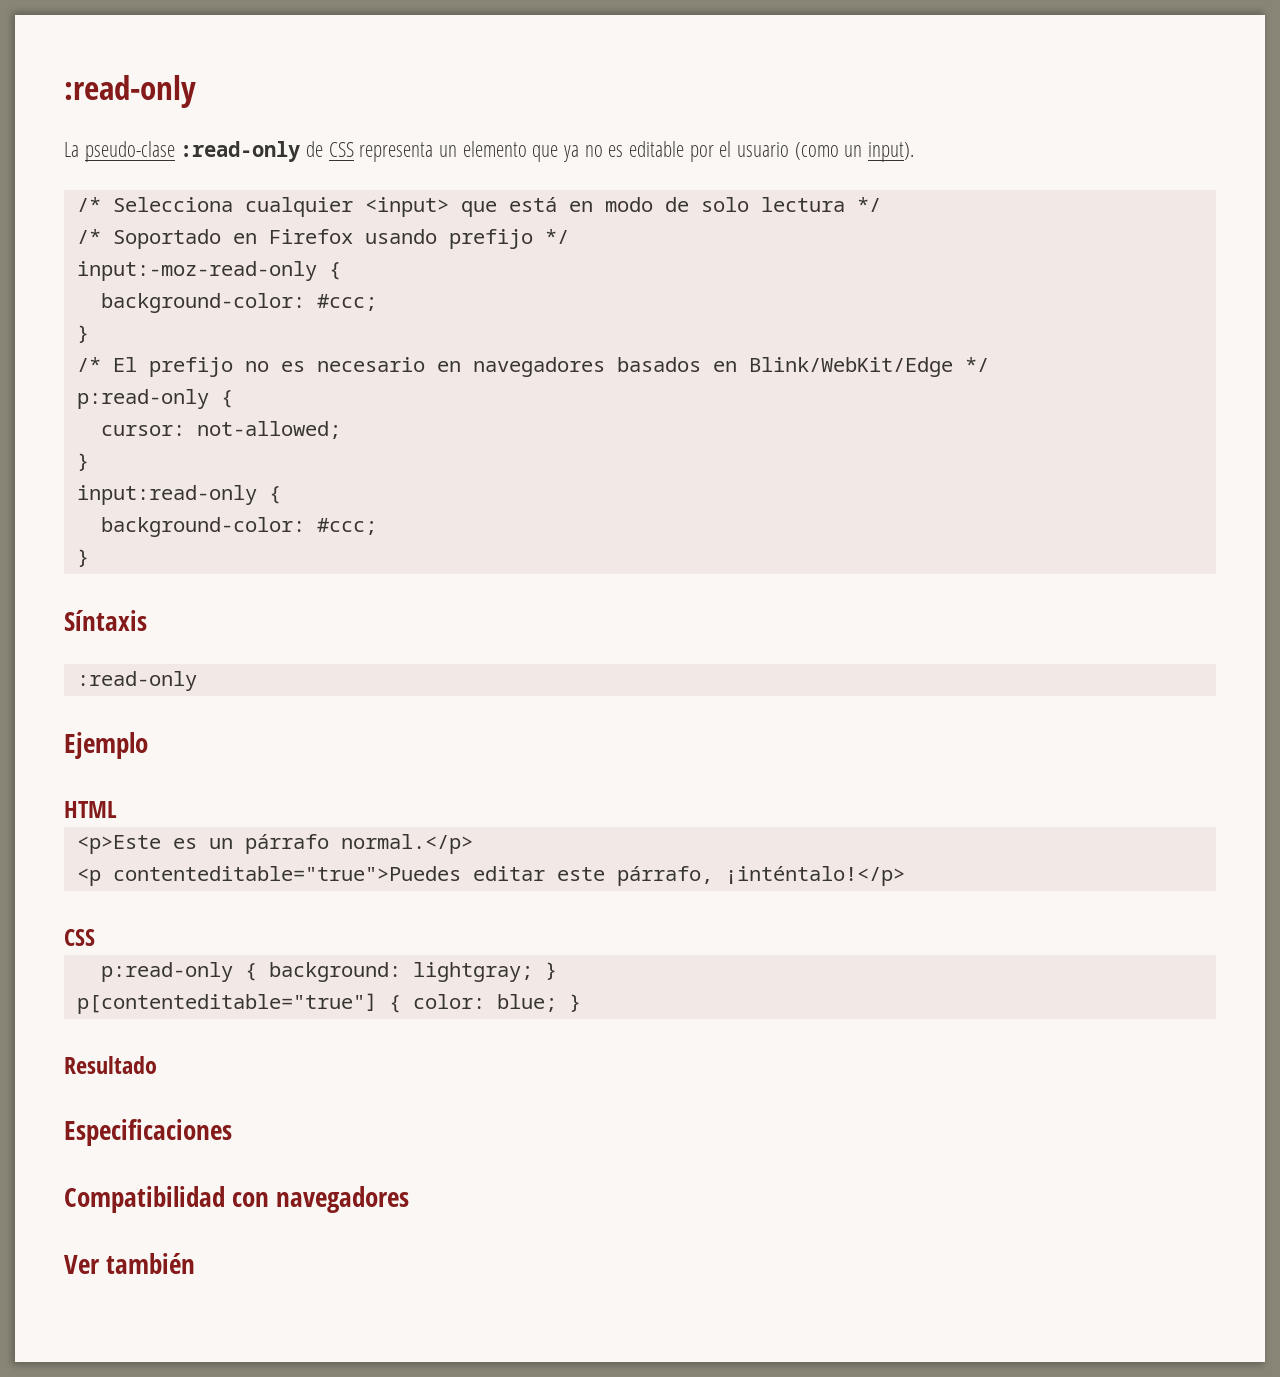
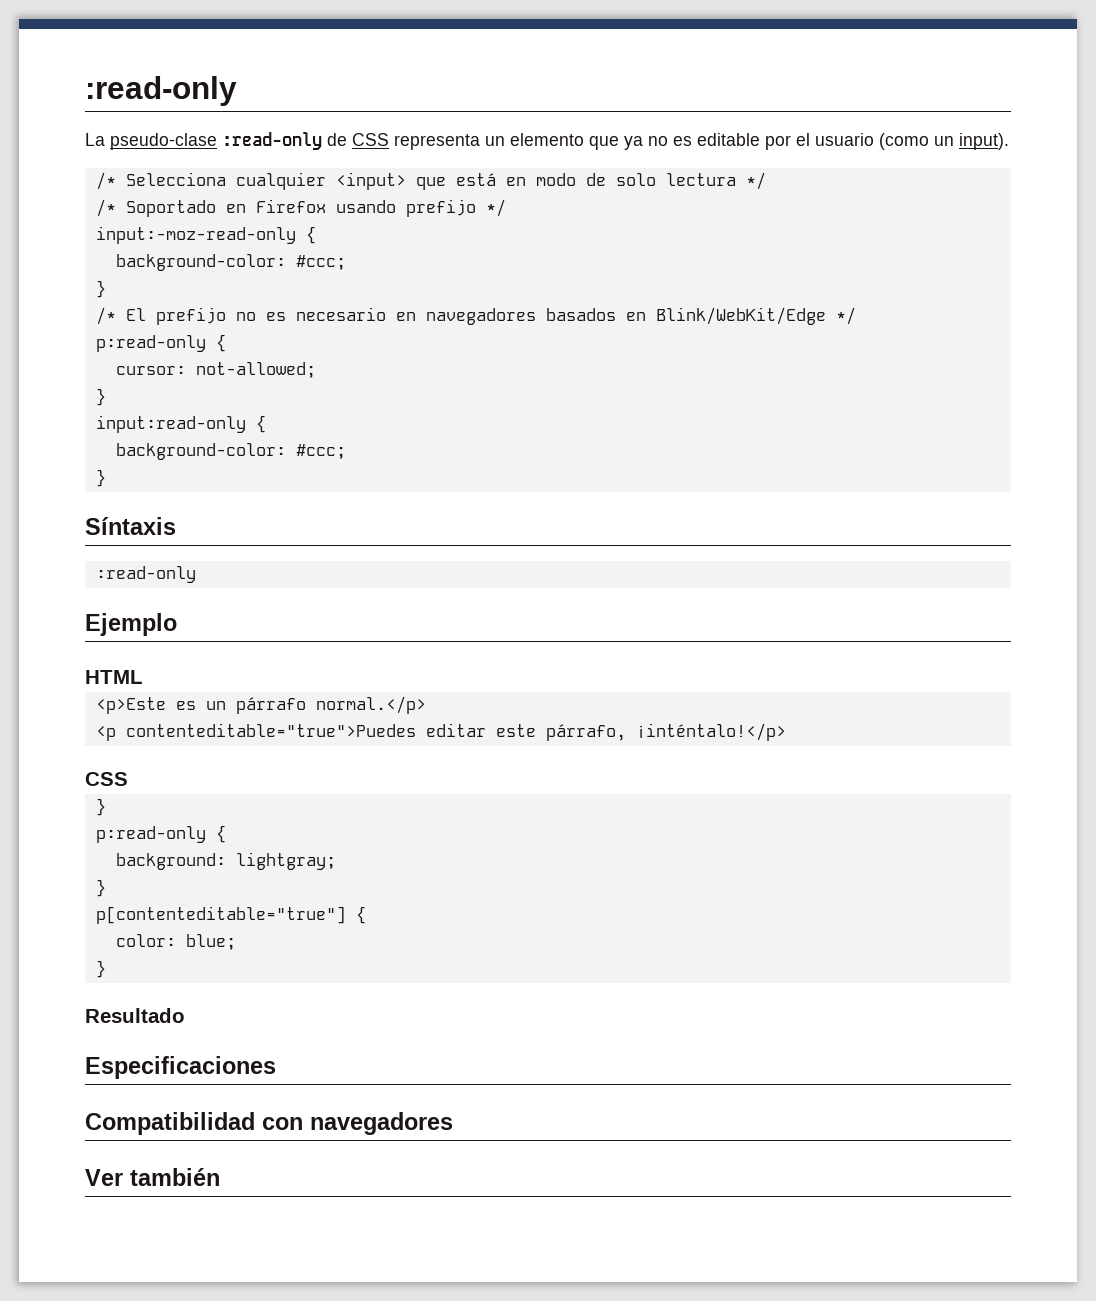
[100,962,257,982] // p:read-only { -> [95,798,106,816] [95,825,226,843] // } // p:read-only { //
(533, 972) none -> (336, 861) //
(401, 1004) none -> (366, 915) //
(557, 1003) none -> (236, 942) //

